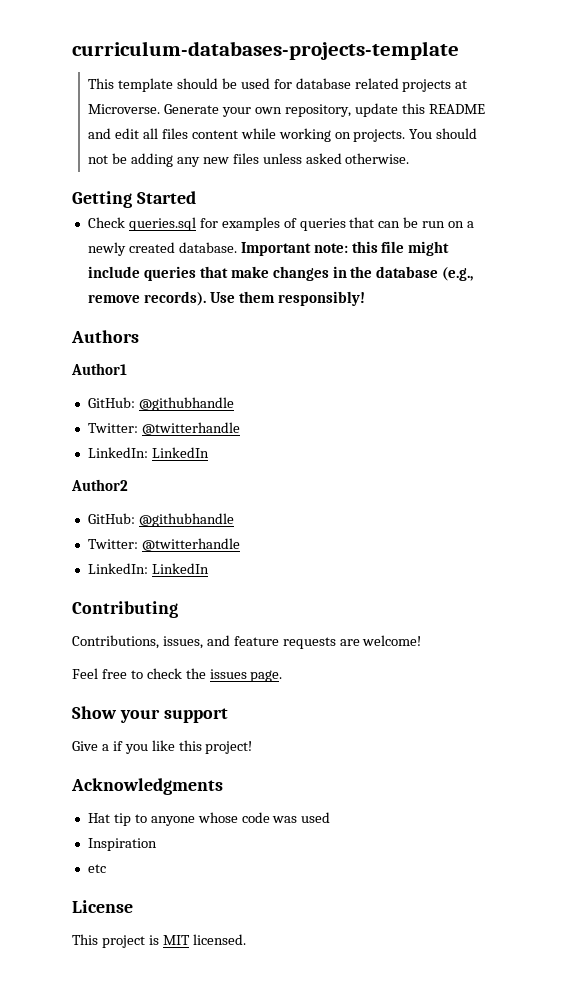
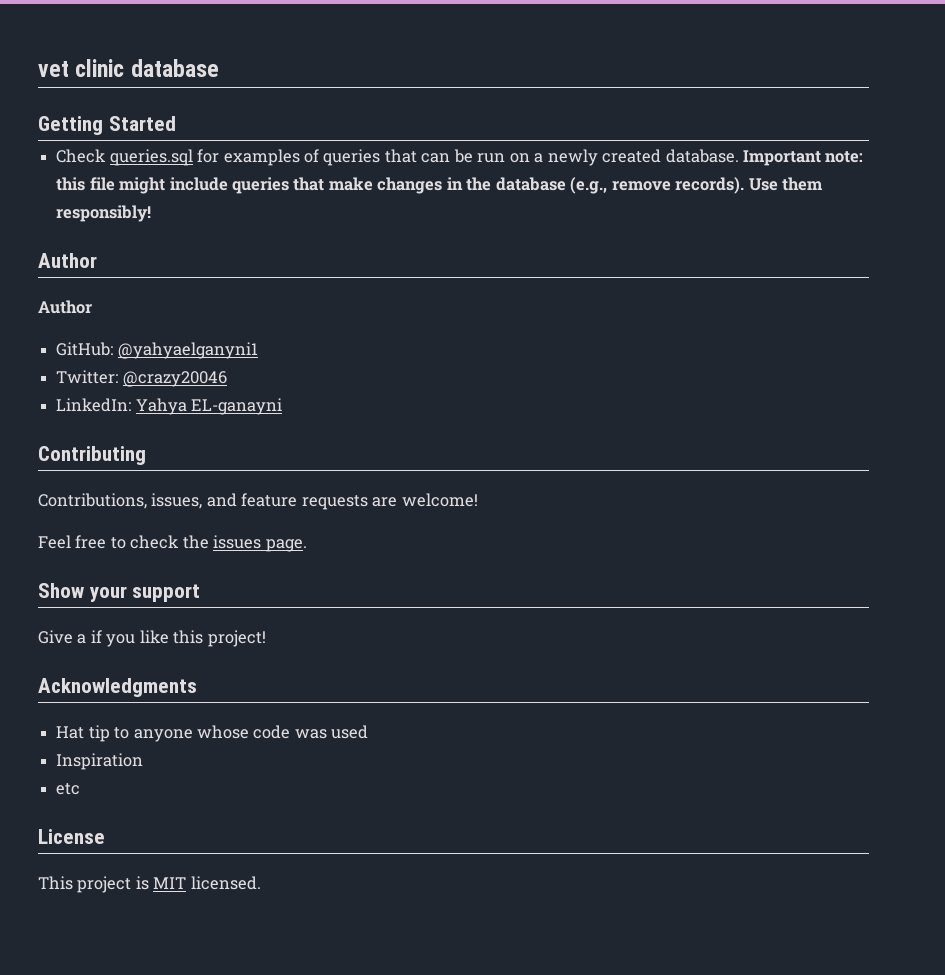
[72,41,459,60] [88,78,468,92] [88,103,485,117] [88,128,478,142] [88,153,410,167] curriculum-databases-projects-template // This template should be used for database related projects at Microverse. Generate your own repository, update this README and edit all files content while working on projects. You should not be adding any new files unless asked otherwise. -> [38,59,219,77] vet clinic database
[71,330,139,343] [71,363,127,375] [87,397,234,411] [87,422,240,435] [87,447,209,458] [71,479,128,491] [87,513,234,527] [87,538,240,551] [87,563,209,574] Authors // Author1 // GitHub: @githubhandle // Twitter: @twitterhandle // LinkedIn: LinkedIn // Author2 // GitHub: @githubhandle // Twitter: @twitterhandle // LinkedIn: LinkedIn -> [38,253,97,268] [38,300,92,314] [56,342,258,359] [56,370,227,387] [56,398,283,415] Author // Author // GitHub: @yahyaelganyni1 // Twitter: @crazy20046 // LinkedIn: Yahya EL-ganayni

